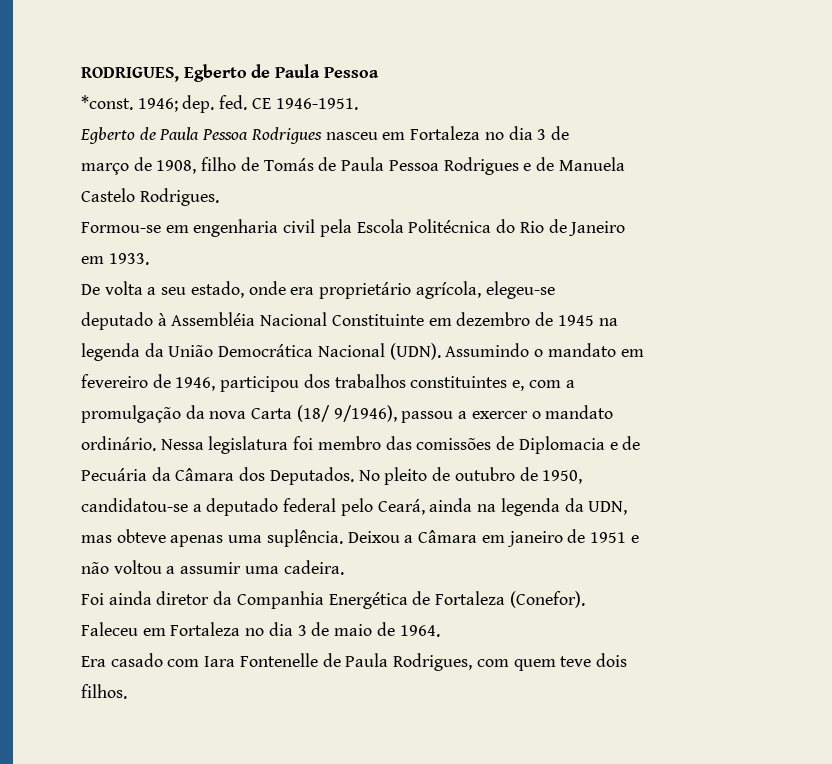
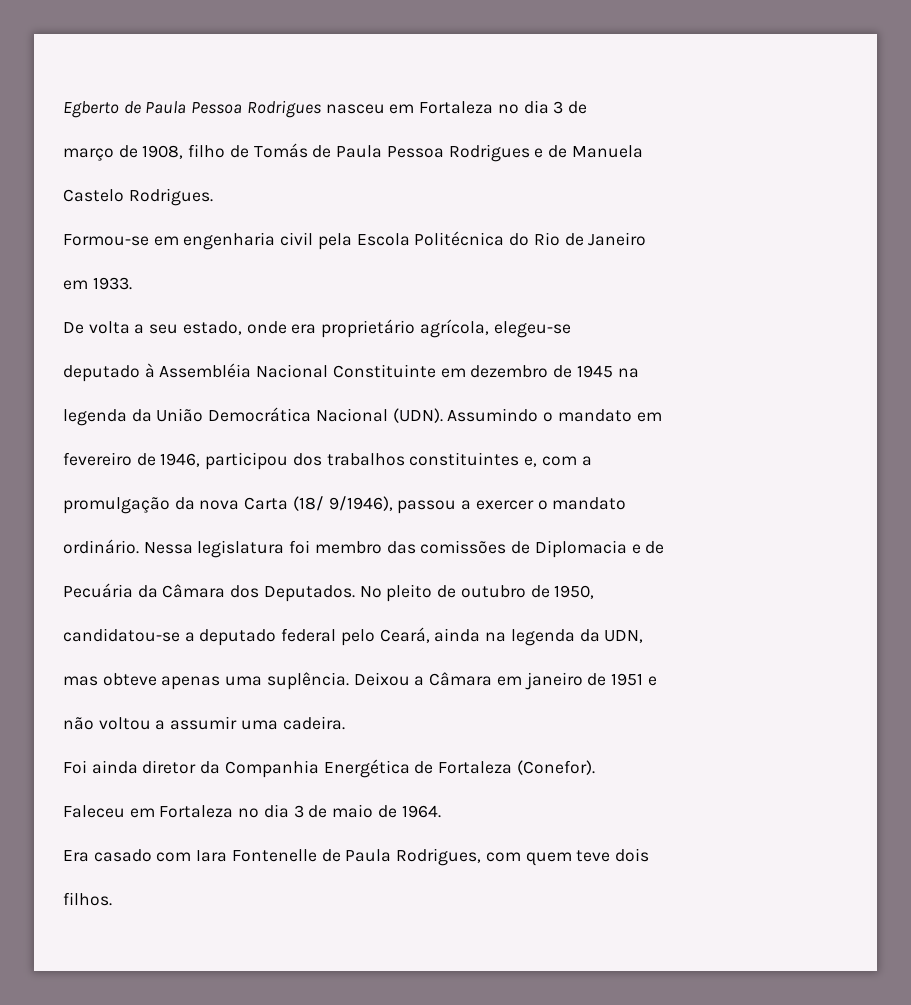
[81,64,379,82] [81,95,358,113] RODRIGUES, Egberto de Paula Pessoa // *const. 1946; dep. fed. CE 1946-1951. // -> (63, 109) none

